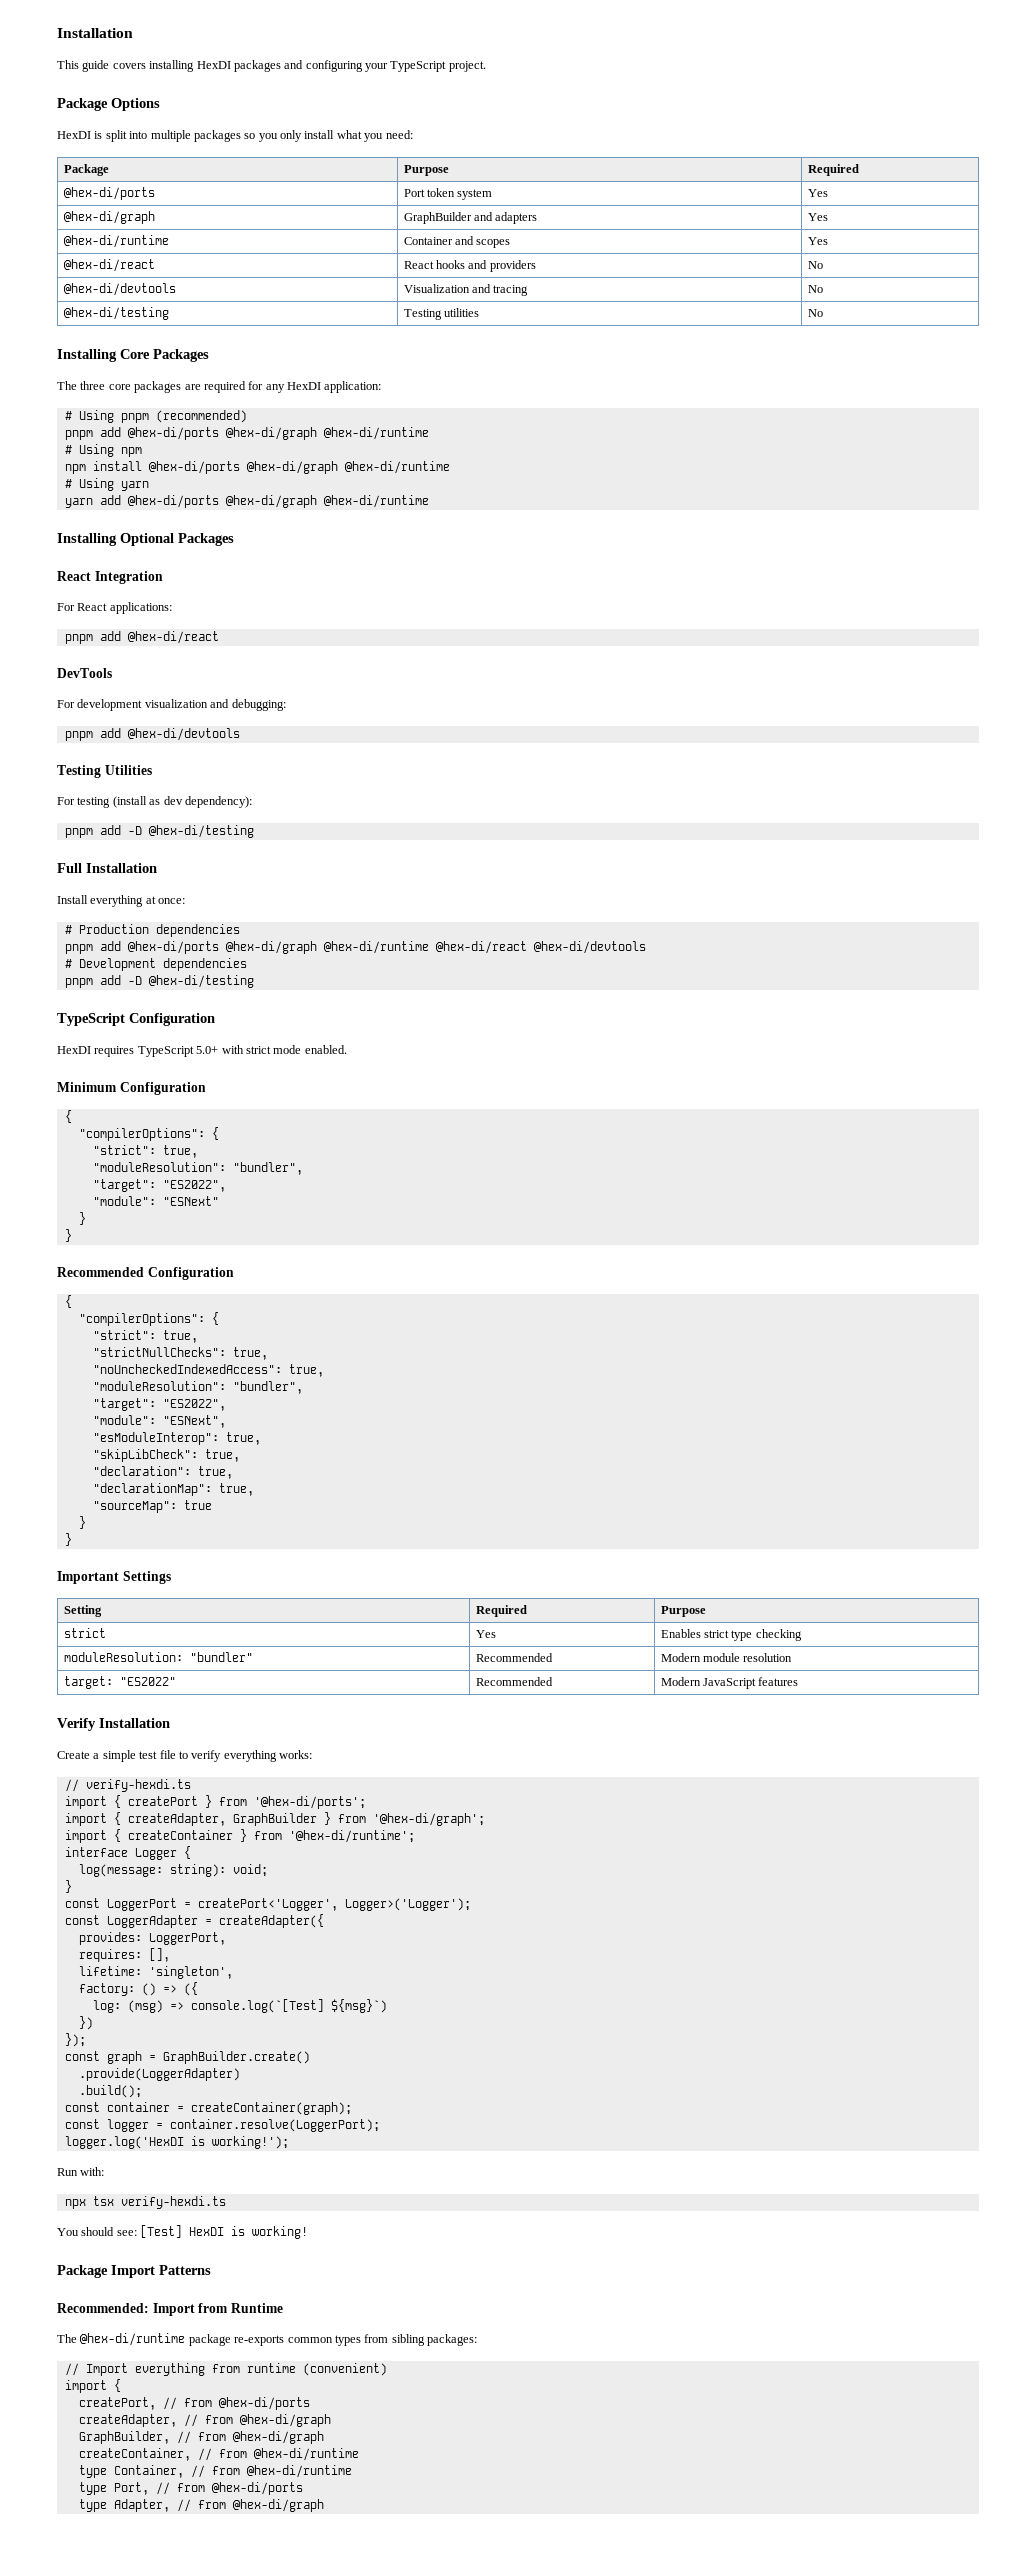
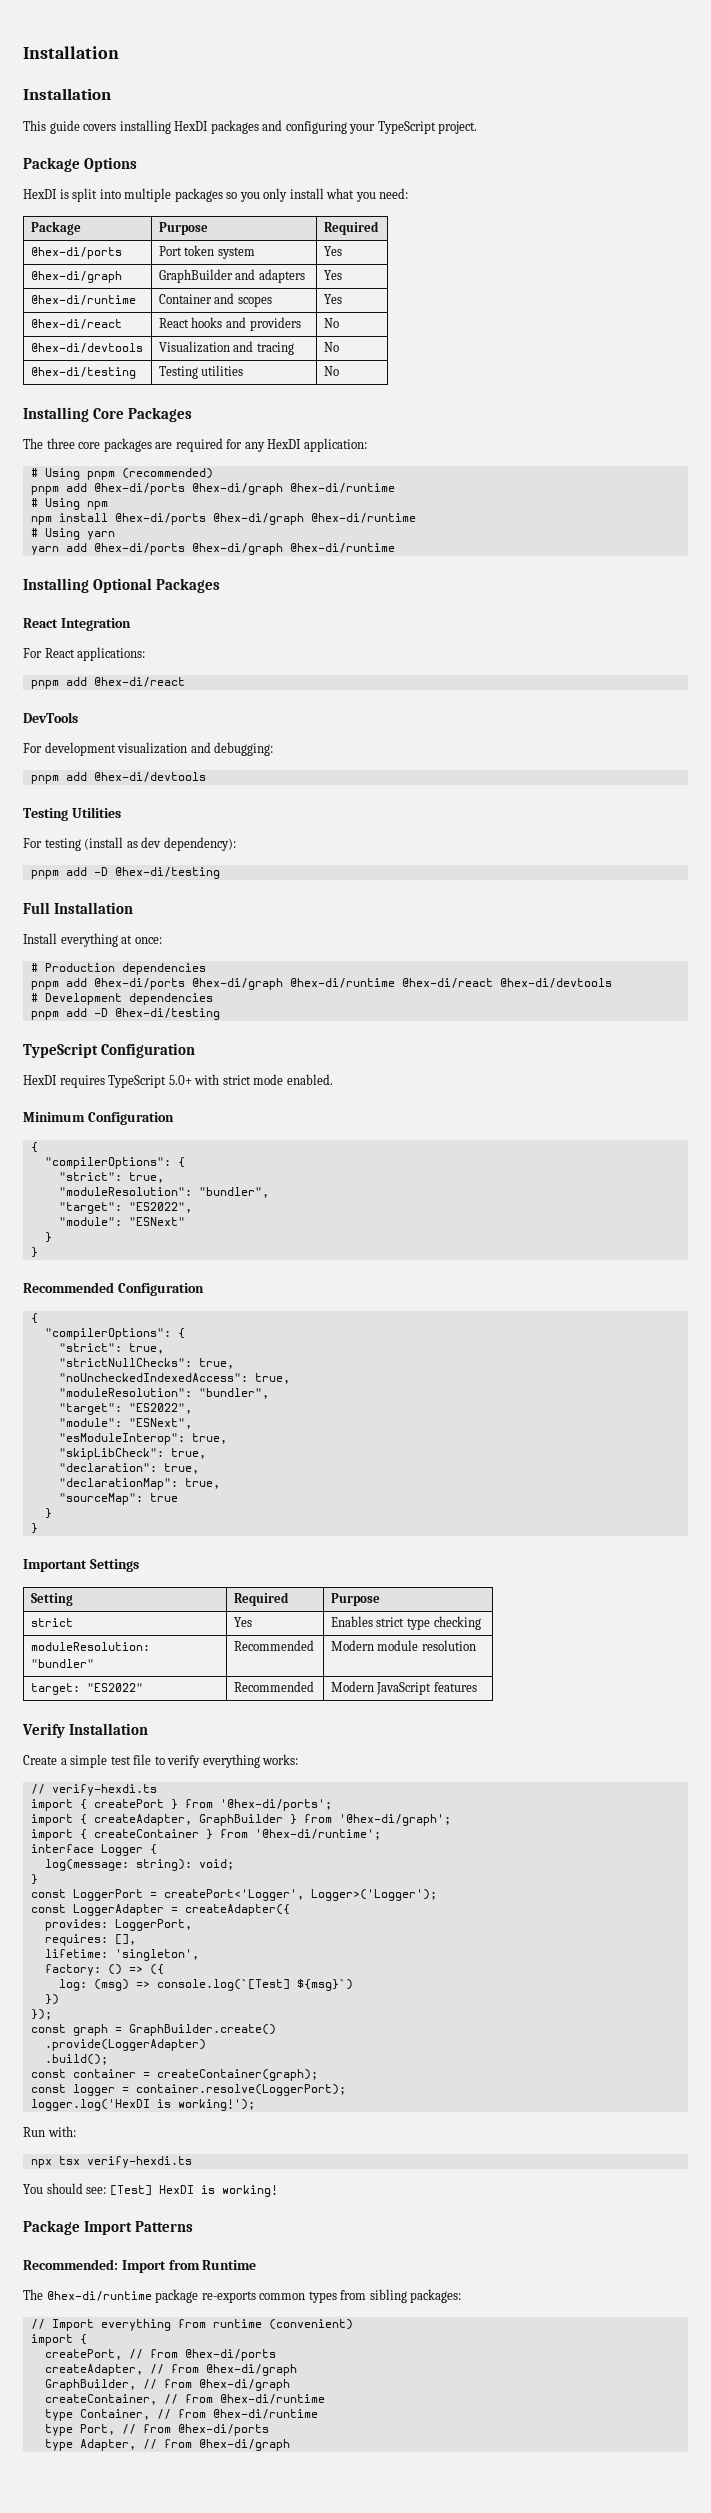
[57,28,133,38] Installation -> [23,46,119,59] [23,88,111,100] Installation // Installation

